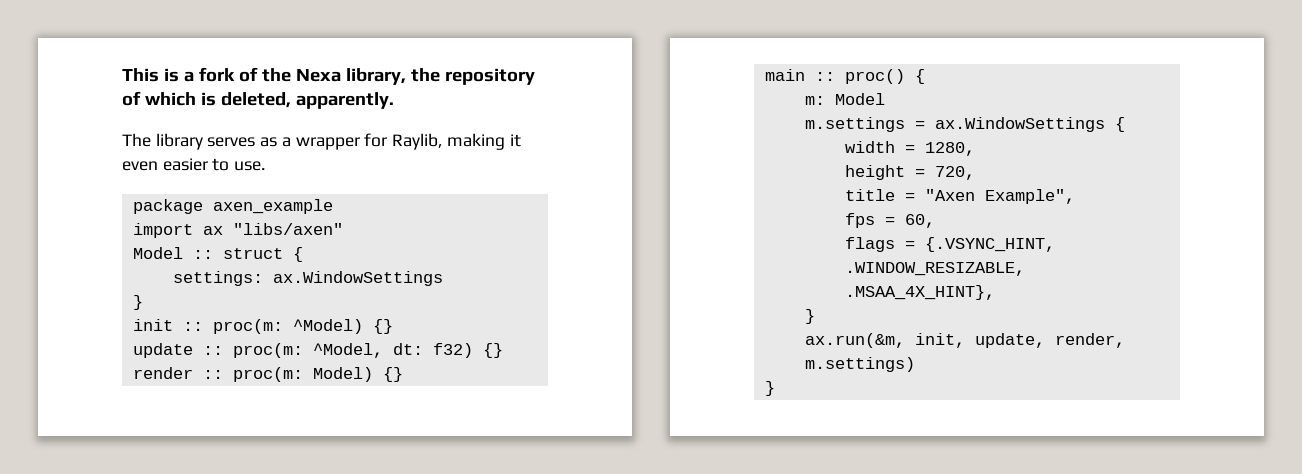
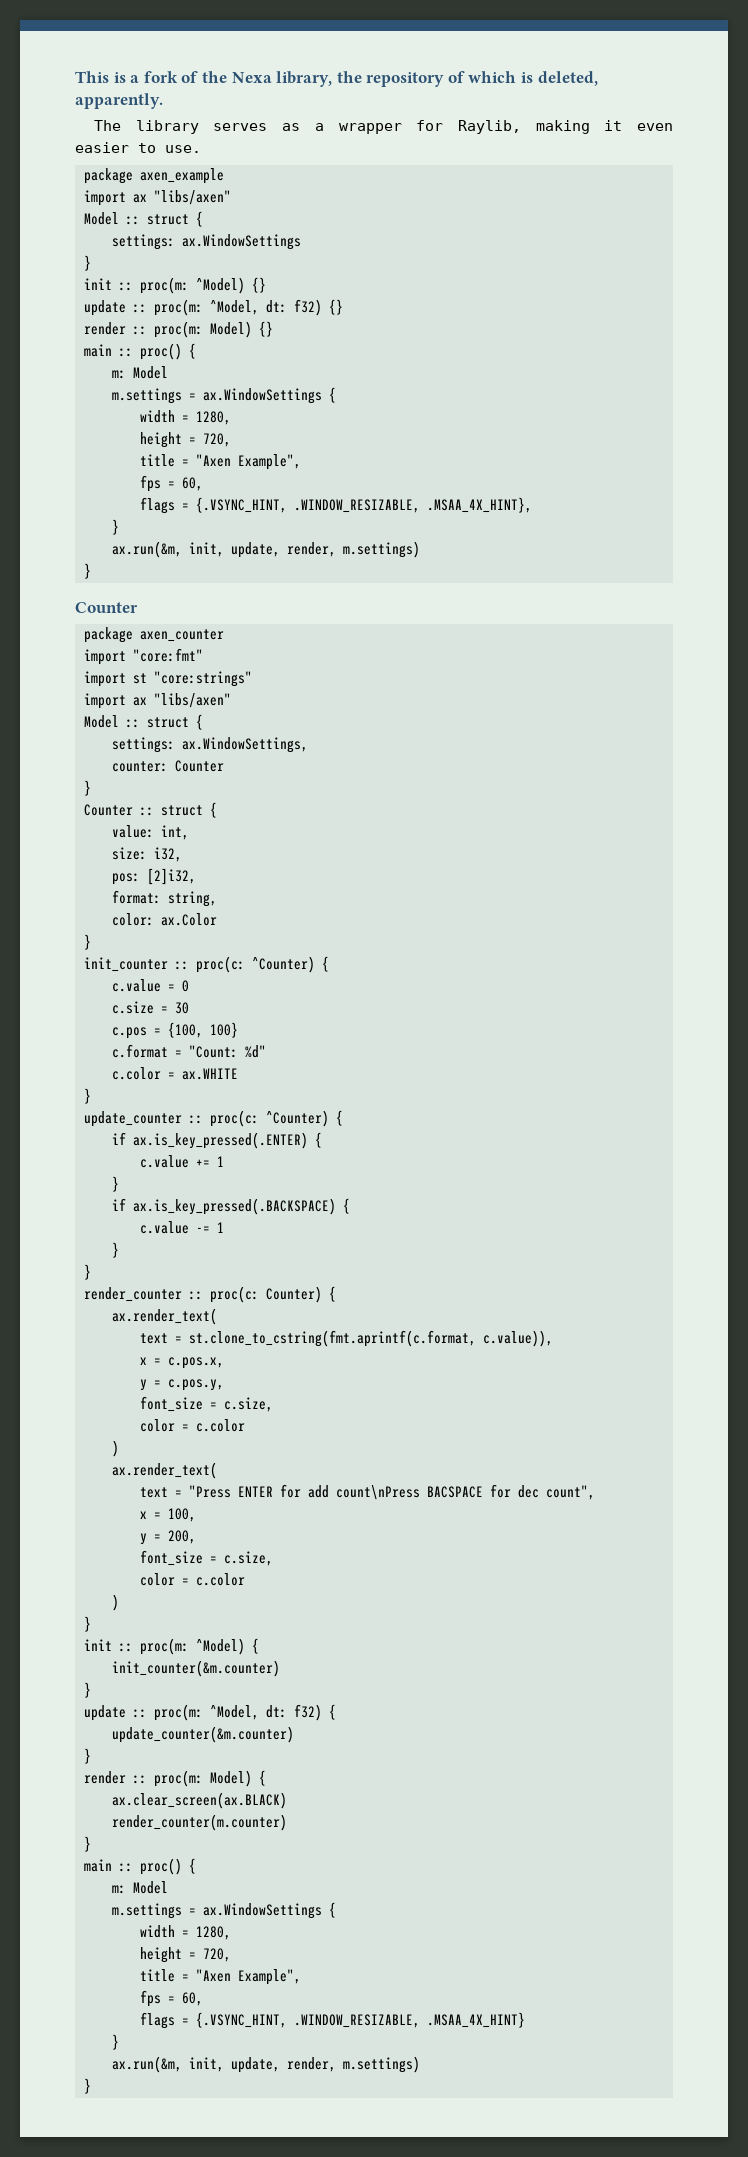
(775, 388) none -> [75,602,138,613] [83,627,224,643] [83,648,203,665] [83,671,252,687] [83,693,231,709] [83,714,203,730] [111,737,308,753] [111,760,224,772] [83,780,91,796] [83,802,217,818] [111,825,189,840] [111,847,182,862] [111,868,196,885] [111,890,217,907] [111,913,217,926] [83,934,91,950] [83,956,329,973] [111,979,189,992] [111,1001,189,1014] [111,1022,238,1039] [111,1044,266,1058] [111,1067,238,1080] [83,1088,91,1104] [83,1110,343,1127] [111,1132,322,1149] [139,1155,224,1168] [111,1176,119,1192] [111,1198,350,1215] [139,1221,224,1234] [111,1242,119,1258] [83,1264,91,1280] [83,1286,336,1303] [111,1308,217,1325] [139,1330,553,1347] [139,1357,224,1369] [139,1379,224,1391] [139,1396,273,1412] [139,1419,245,1432] [111,1440,119,1457] [111,1462,217,1479] [139,1484,595,1500] [139,1508,196,1522] [139,1530,196,1545] [139,1550,273,1566] [139,1573,245,1586] [111,1594,119,1611] [83,1616,91,1632] [83,1638,259,1655] [111,1660,280,1677] [83,1682,91,1698] [83,1704,336,1721] [111,1726,294,1743] [83,1748,91,1764] [83,1770,266,1787] [111,1792,287,1809] [111,1814,287,1831] [83,1836,91,1852] [83,1858,196,1875] [111,1881,168,1894] [111,1902,336,1919] [139,1925,231,1940] [139,1947,231,1963] [139,1969,301,1985] [139,1990,203,2007] [139,2012,525,2029] [111,2034,119,2050] [111,2056,420,2073] [83,2078,91,2094] // Counter // package axen_counter // import "core:fmt" // import st "core:strings" // import ax "libs/axen" // Model :: struct { // settings: ax.WindowSettings, // counter: Counter // } // Counter :: struct { // value: int, // size: i32, // pos: [2]i32, // format: string, // color: ax.Color // } // init_counter :: proc(c: ^Counter) { // c.value = 0 // c.size = 30 // c.pos = {100, 100} // c.format = "Count: %d" // c.color = ax.WHITE // } // update_counter :: proc(c: ^Counter) { // if ax.is_key_pressed(.ENTER) { // c.value += 1 // } // if ax.is_key_pressed(.BACKSPACE) { // c.value -= 1 // } // } // render_counter :: proc(c: Counter) { // ax.render_text( // text = st.clone_to_cstring(fmt.aprintf(c.format, c.value)), // x = c.pos.x, // y = c.pos.y, // font_size = c.size, // color = c.color // ) // ax.render_text( // text = "Press ENTER for add count\nPress BACSPACE for dec count", // x = 100, // y = 200, // font_size = c.size, // color = c.color // ) // } // init :: proc(m: ^Model) { // init_counter(&m.counter) // } // update :: proc(m: ^Model, dt: f32) { // update_counter(&m.counter) // } // render :: proc(m: Model) { // ax.clear_screen(ax.BLACK) // render_counter(m.counter) // } // main :: proc() { // m: Model // m.settings = ax.WindowSettings { // width = 1280, // height = 720, // title = "Axen Example", // fps = 60, // flags = {.VSYNC_HINT, .WINDOW_RESIZABLE, .MSAA_4X_HINT} // } // ax.run(&m, init, update, render, m.settings) // }

